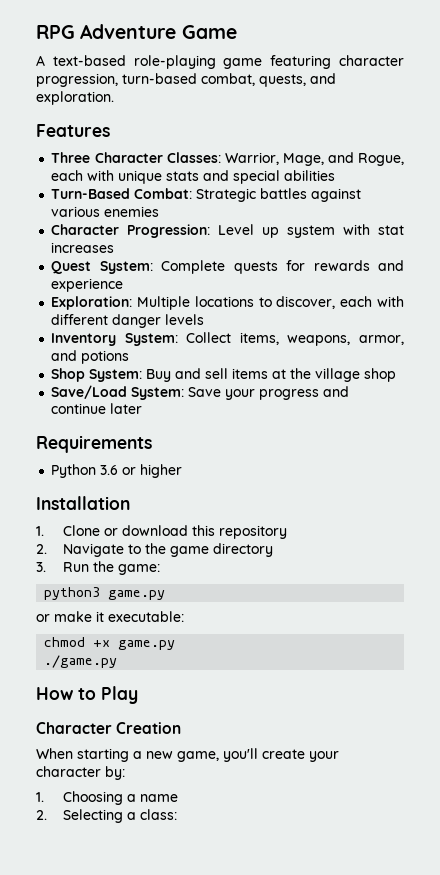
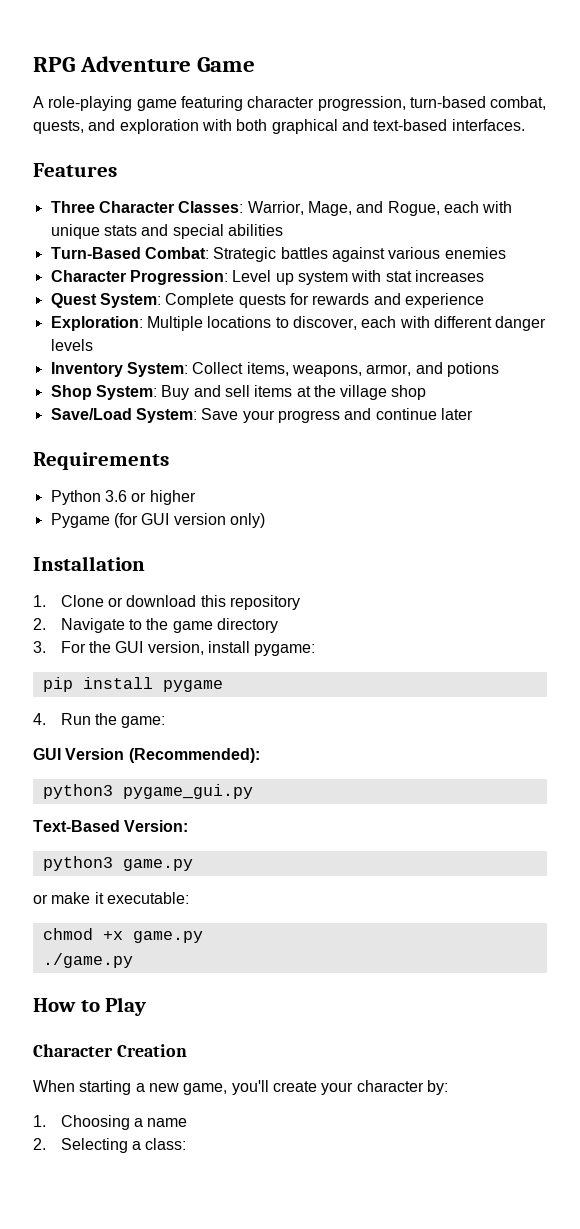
[52,55,126,66] text-based -> (44, 102) none
[36,91,114,105] exploration. -> [119,119,525,134] exploration with both graphical and text-based interfaces.
(183, 471) none -> [50,513,265,528] // Pygame (for GUI version only)
[62,561,160,575] Run the game: -> [60,641,316,656] [42,677,223,692] [33,713,166,728] [33,748,260,763] [42,784,253,799] [33,820,189,832] For the GUI version, install pygame: // pip install pygame // 4. Run the game: // GUI Version (Recommended): // python3 pygame_gui.py // Text-Based Version:

